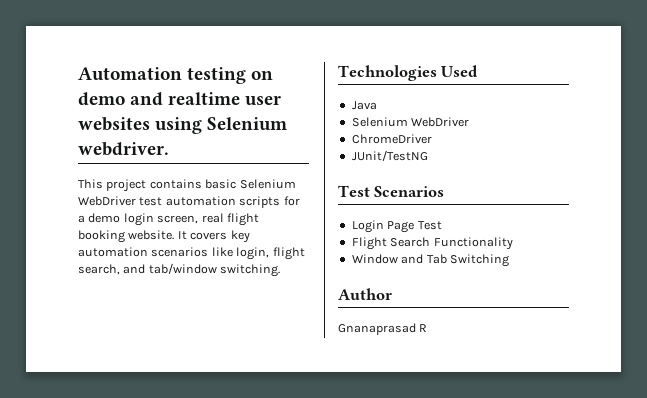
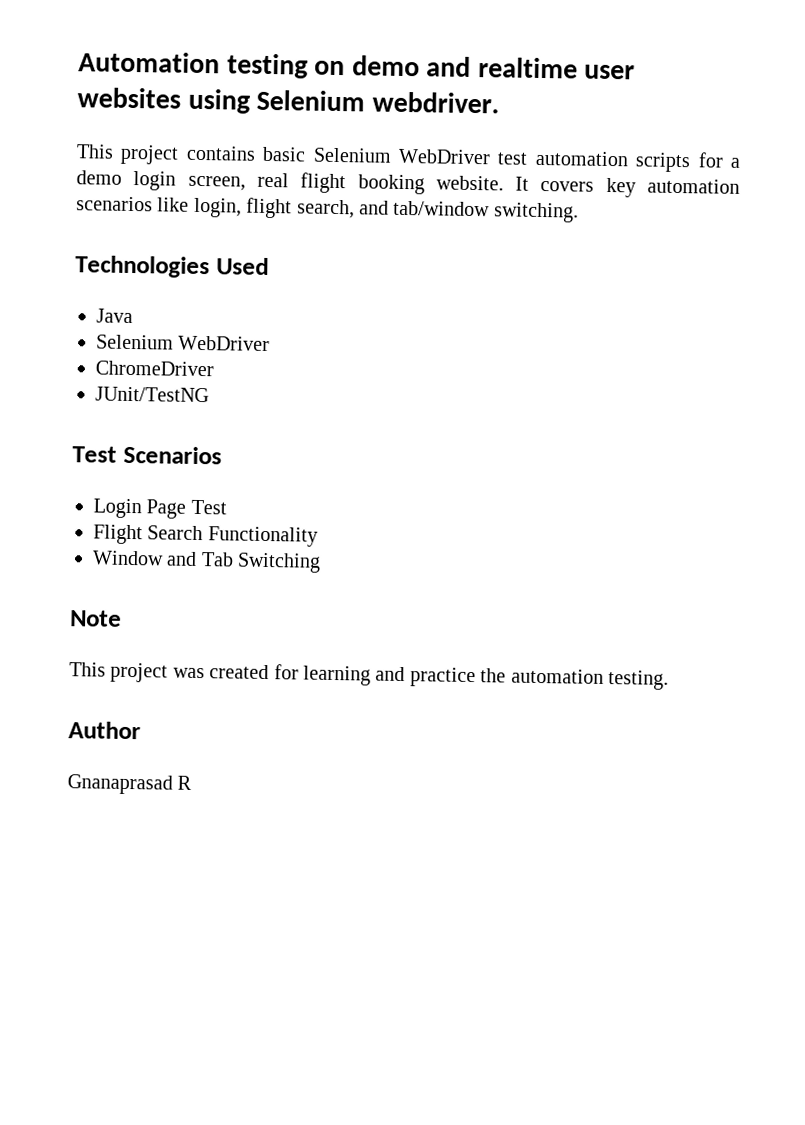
(509, 260) none -> [70,610,122,627] [69,662,669,690] // Note // This project was created for learning and practice the automation testing.

